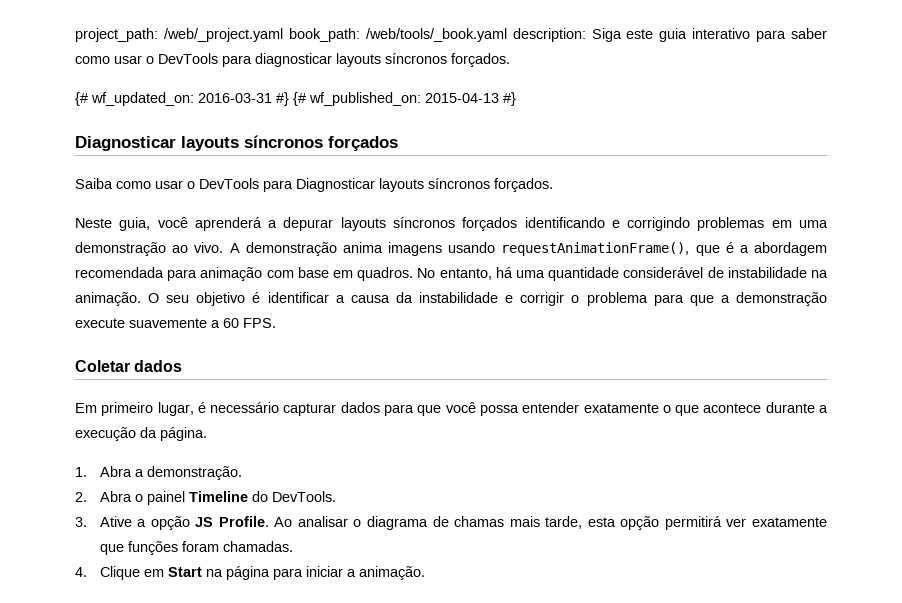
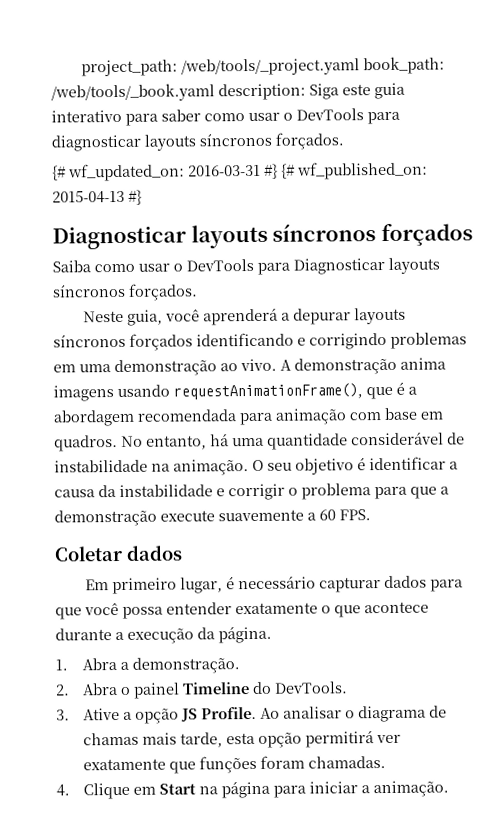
[163,28,283,42] /web/_project.yaml -> [181,58,361,76] /web/tools/_project.yaml

